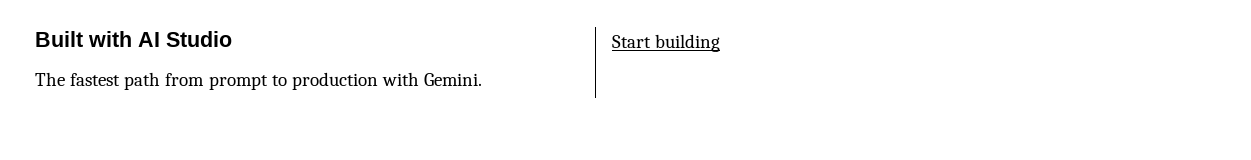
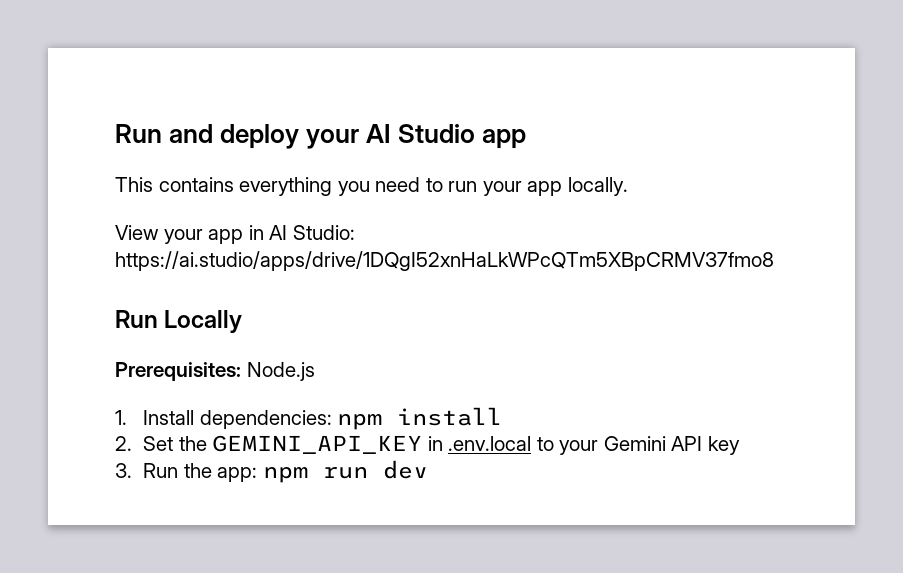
[35,31,232,47] [35,72,483,90] [612,34,721,52] Built with AI Studio // The fastest path from prompt to production with Gemini. // Start building -> [115,124,527,149] [115,177,628,196] [115,225,355,244] [115,251,774,271] [115,310,243,333] [115,362,315,381] [115,407,503,430] [115,435,740,455] [115,460,428,483] Run and deploy your AI Studio app // This contains everything you need to run your app locally. // View your app in AI Studio: https://ai.studio/apps/drive/1DQgI52xnHaLkWPcQTm5XBpCRMV37fmo8 // Run Locally // Prerequisites: Node.js // 1. Install dependencies: npm install // 2. Set the GEMINI_API_KEY in .env.local to your Gemini API key // 3. Run the app: npm run dev

